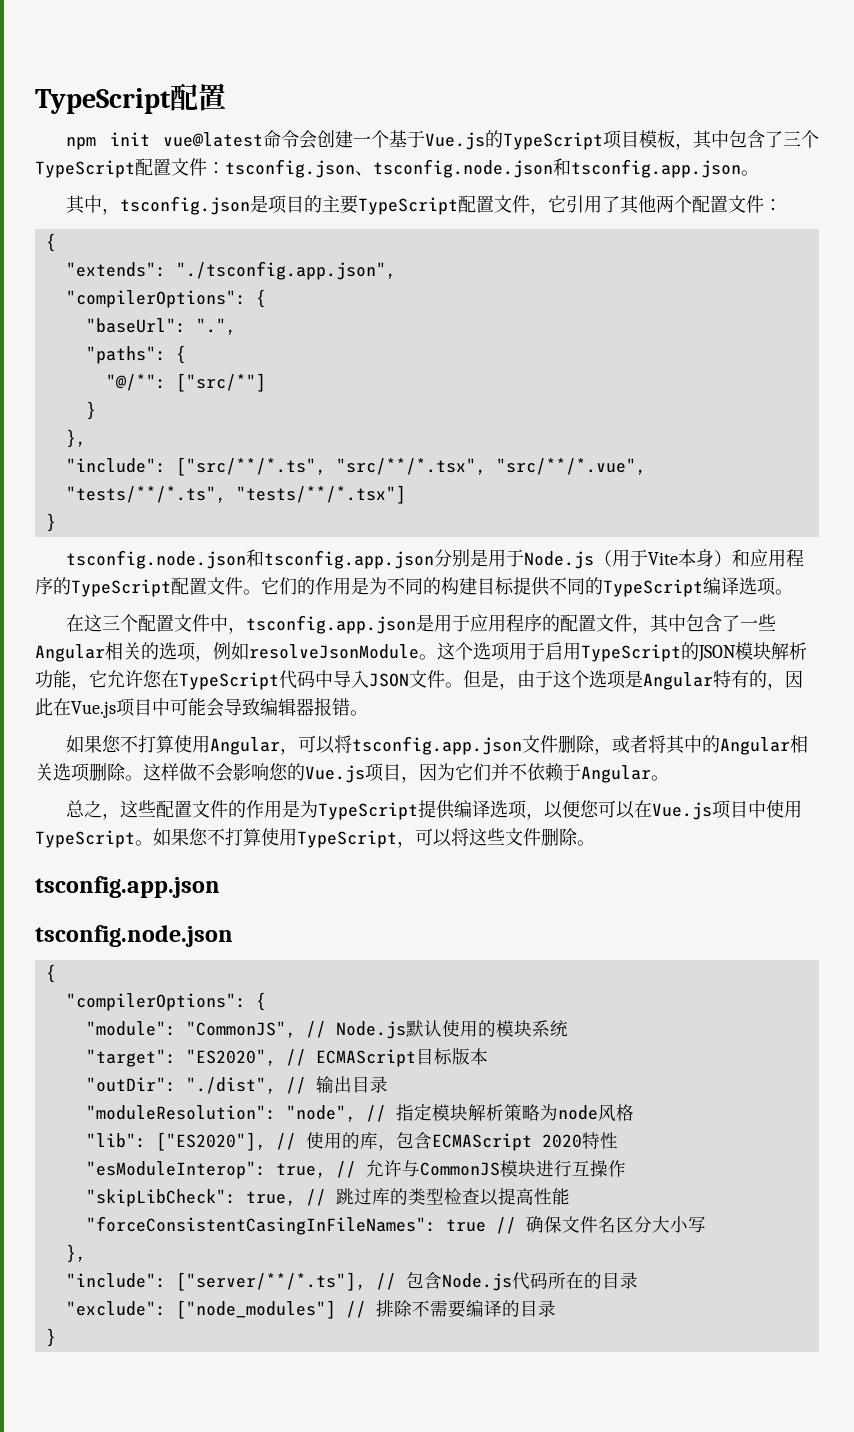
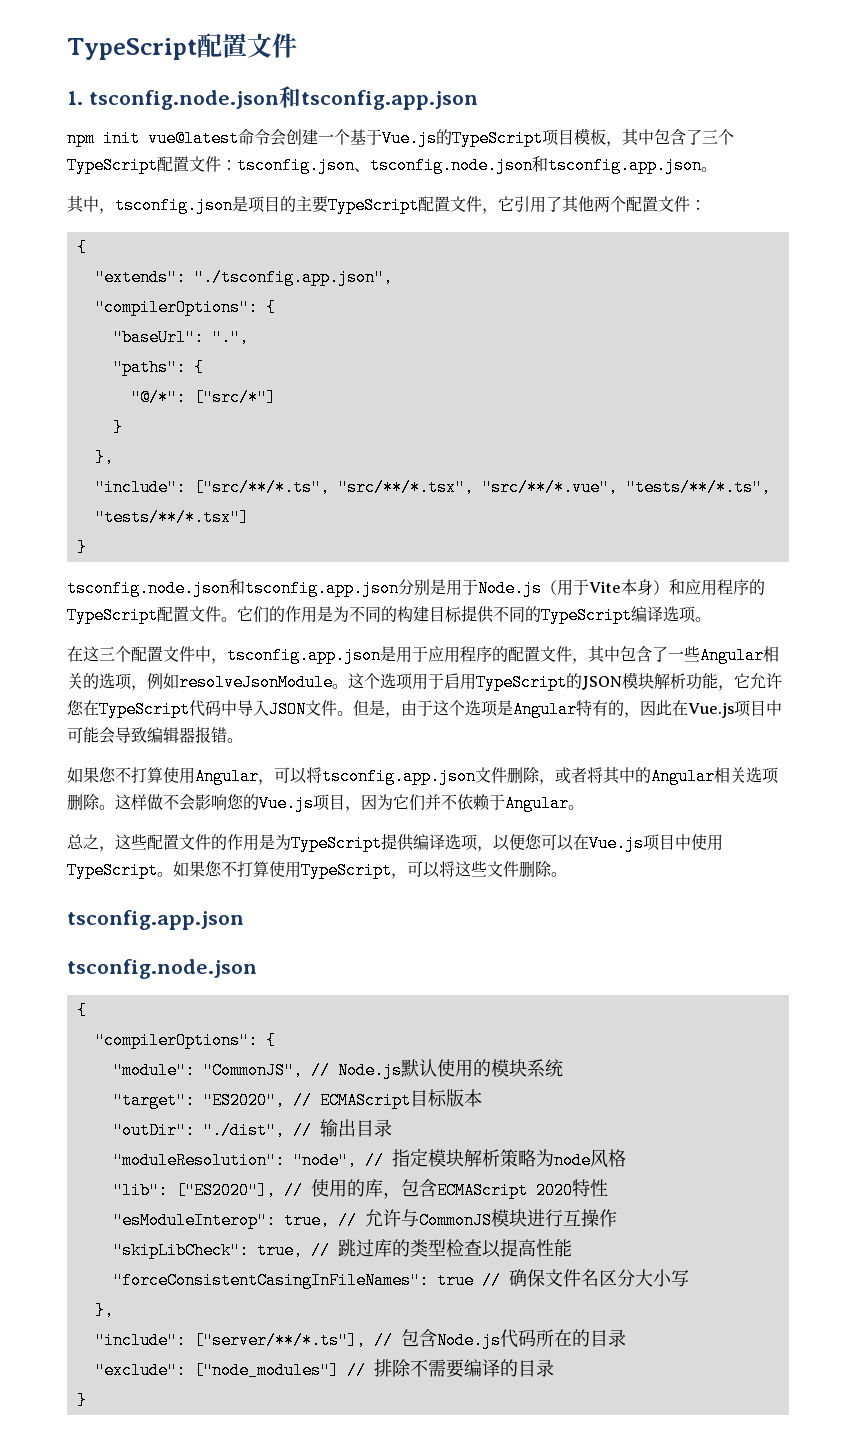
[35,83,226,114] TypeScript配置 -> [67,33,297,60] [67,86,478,110] TypeScript配置文件 // 1. tsconfig.node.json和tsconfig.app.json

